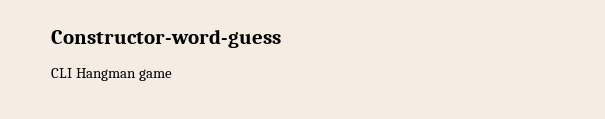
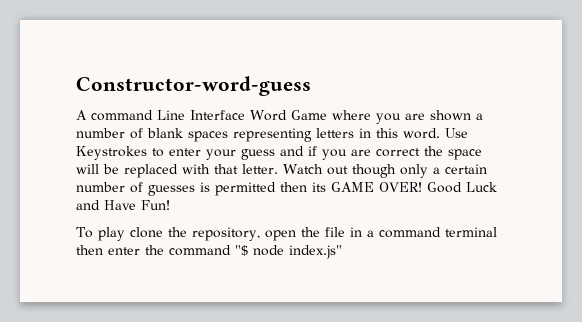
[51,68,172,81] CLI Hangman game -> [76,110,483,124] [76,128,468,142] [76,146,482,160] [76,164,487,178] [76,182,497,196] [76,200,170,210] [76,227,497,241] [76,245,342,259] A command Line Interface Word Game where you are shown a number of blank spaces representing letters in this word. Use Keystrokes to enter your guess and if you are correct the space will be replaced with that letter. Watch out though only a certain number of guesses is permitted then its GAME OVER! Good Luck and Have Fun! // To play clone the repository, open the file in a command terminal then enter the command "$ node index.js"

